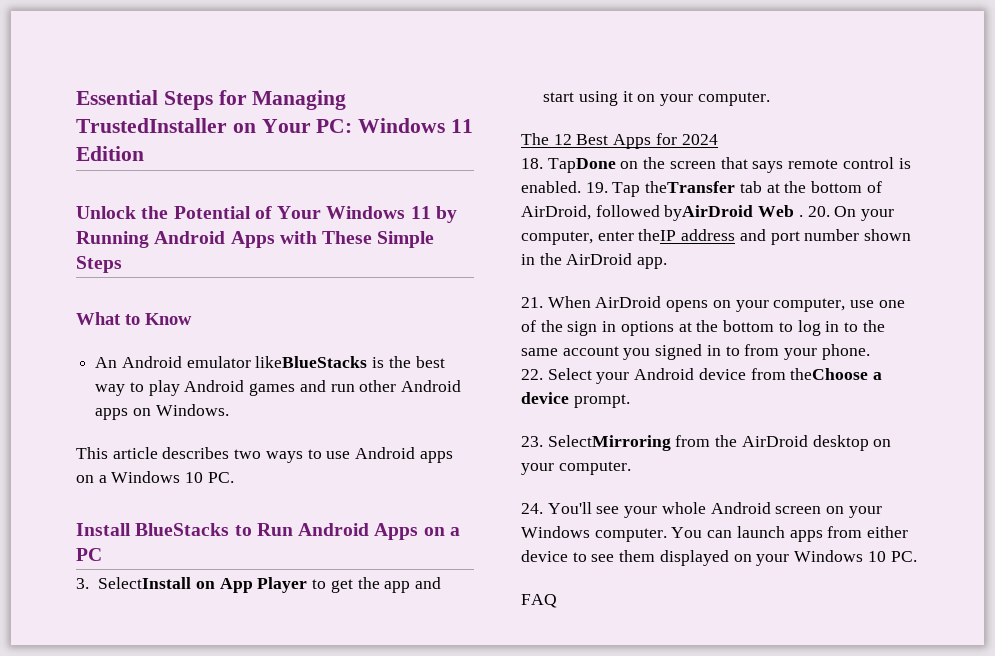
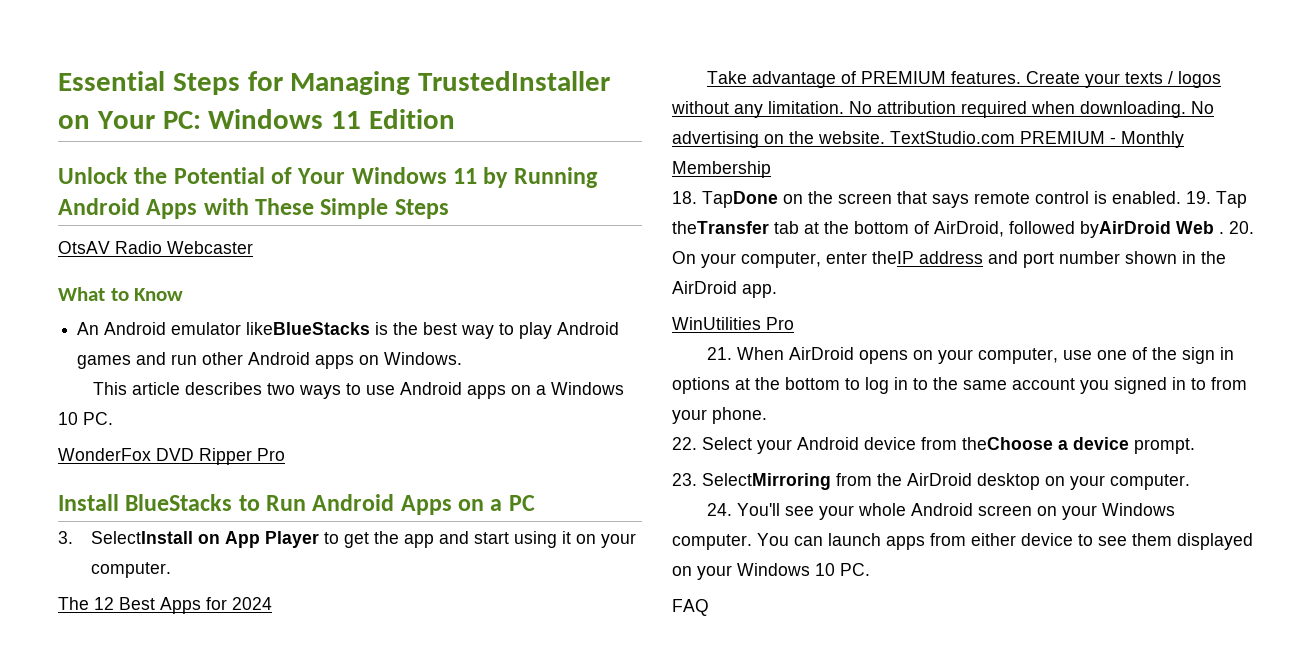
(122, 264) none -> [58,241,253,254] // OtsAV Radio Webcaster
(234, 477) none -> [58,448,285,465] // WonderFox DVD Ripper Pro
(718, 139) none -> [706,71,1221,88] [671,101,1214,118] [672,131,1184,148] [672,161,771,178] // Take advantage of PREMIUM features. Create your texts / logos without any limitation. No attribution required when downloading. No advertising on the website. TextStudio.com PREMIUM - Monthly Membership
(668, 263) none -> [672,317,794,330] // WinUtilities Pro

